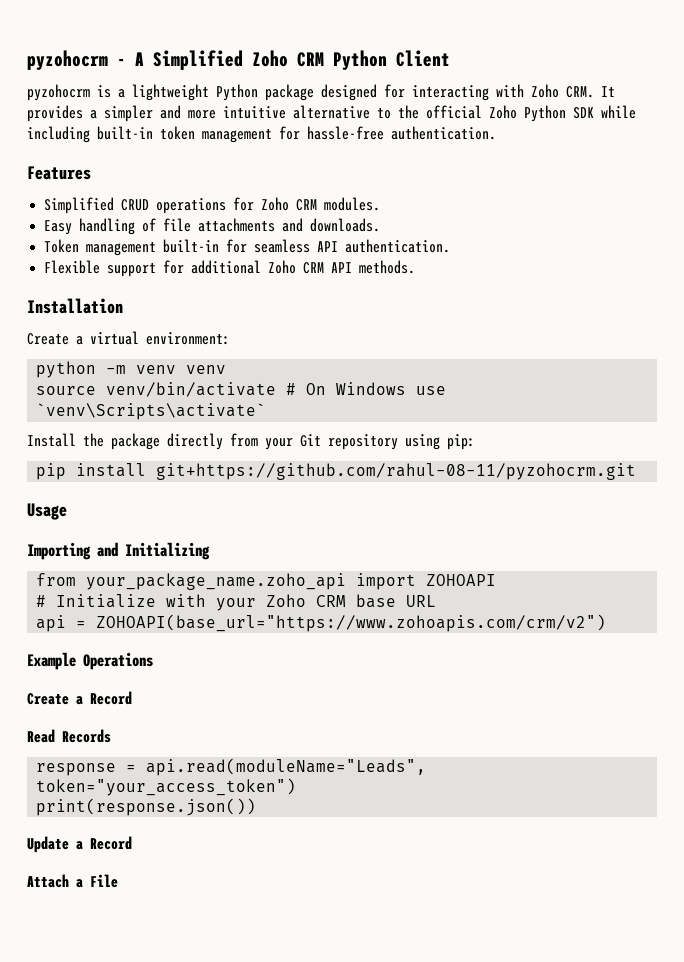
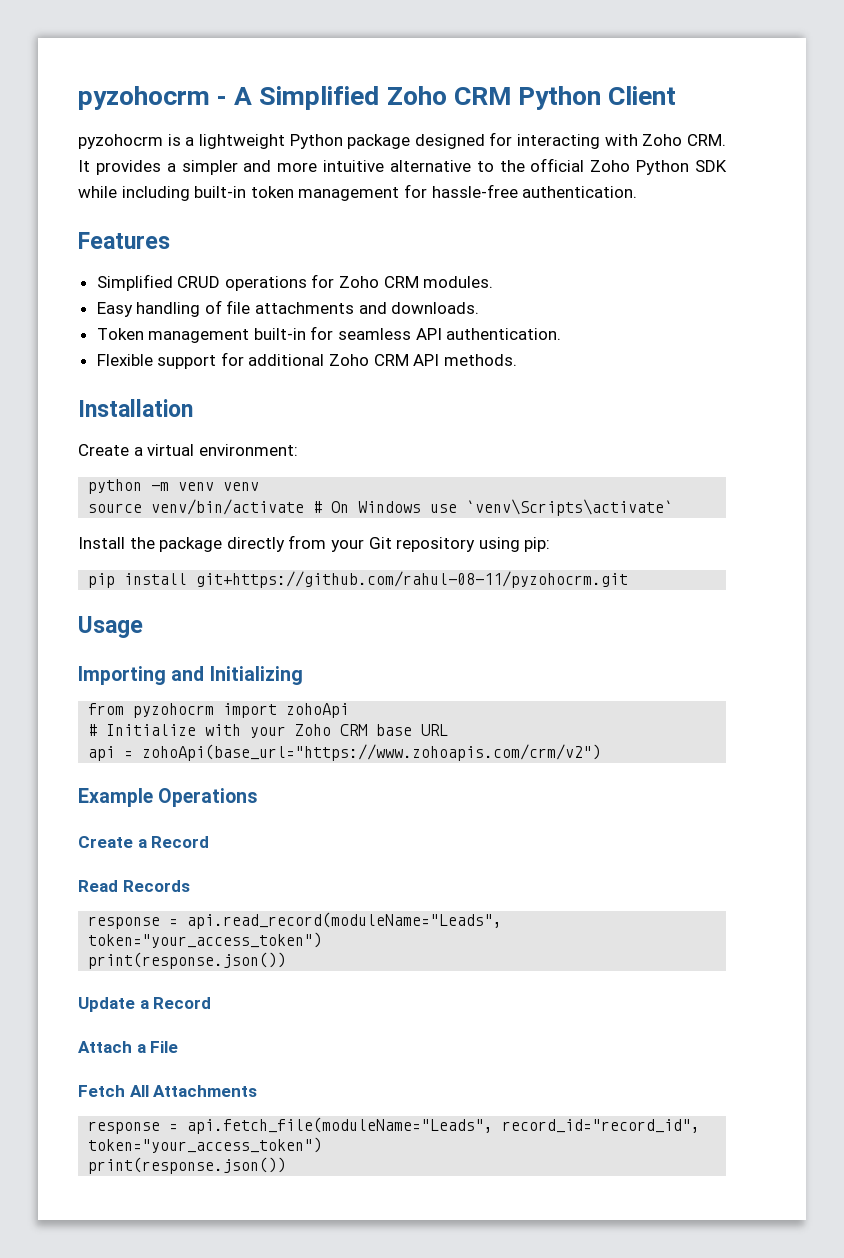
[86,573,497,590] your_package_name.zoho_api import ZOHOAPI -> [133,703,350,718] pyzohocrm import zohoApi
[96,614,607,632] ZOHOAPI(base_url="https://www.zohoapis.com/crm/v2") -> [142,744,602,761] zohoApi(base_url="https://www.zohoapis.com/crm/v2")
[146,758,427,776] api.read(moduleName="Leads", -> [187,912,503,929] api.read_record(moduleName="Leads",
(118, 881) none -> [78,1085,258,1097] [88,1117,701,1134] [88,1137,323,1153] [88,1157,287,1174] // Fetch All Attachments // response = api.fetch_file(moduleName="Leads", record_id="record_id", token="your_access_token") // print(response.json())

